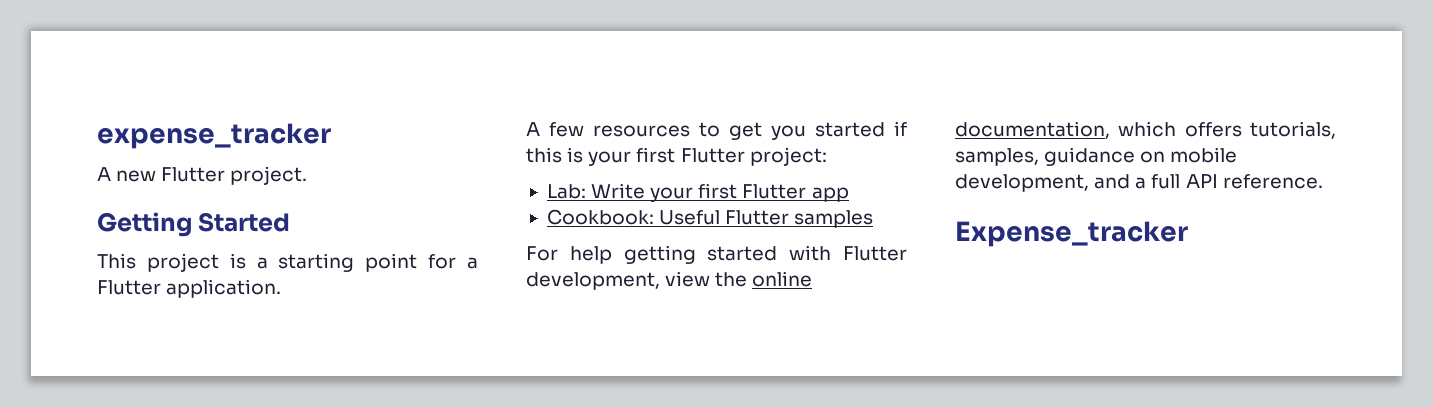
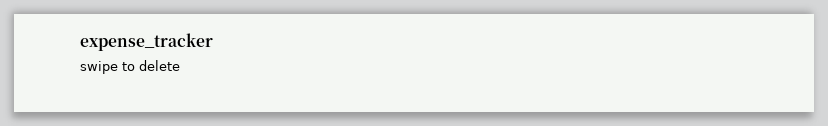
[97,166,308,185] [97,212,291,237] [97,253,478,272] [97,279,282,298] [526,121,907,140] [526,147,827,166] [546,183,849,202] [546,209,874,228] [526,245,907,264] [526,271,813,290] [955,121,1336,139] [955,147,1238,166] [955,174,1323,192] [955,221,1188,247] A new Flutter project. // Getting Started // This project is a starting point for a Flutter application. // A few resources to get you started if this is your first Flutter project: // Lab: Write your first Flutter app // Cookbook: Useful Flutter samples // For help getting started with Flutter development, view the online documentation, which offers tutorials, samples, guidance on mobile development, and a full API reference. // Expense_tracker -> [80,60,180,74] swipe to delete

